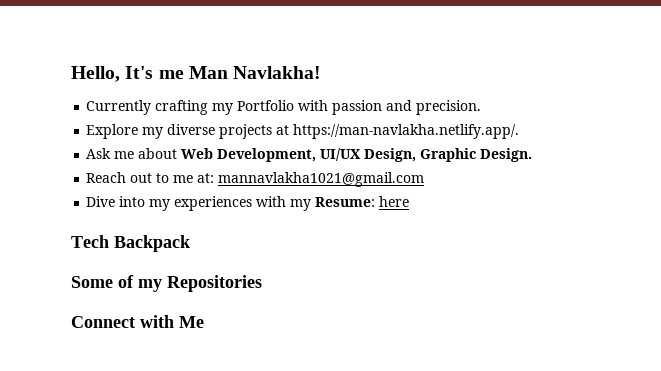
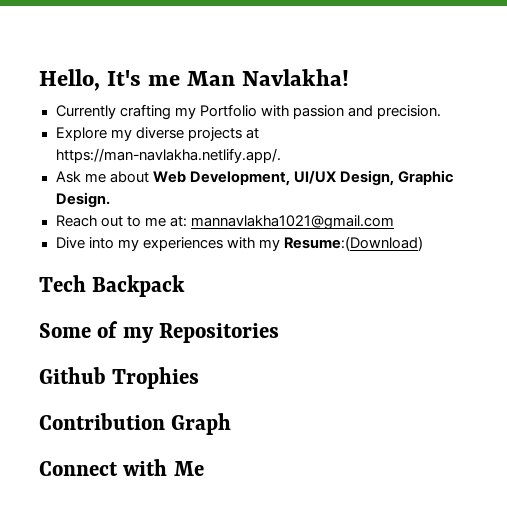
[315,196,410,207] Resume: here -> [283,236,423,251] Resume:(Download)
(262, 283) none -> [39,367,200,389] [39,413,232,435] // Github Trophies // Contribution Graph

